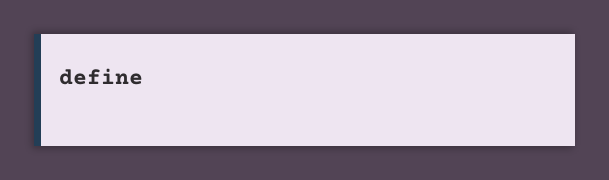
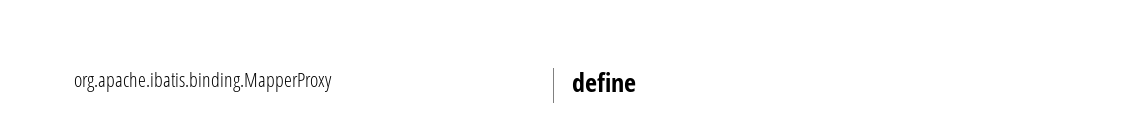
(59, 76) none -> [74,72,332,92] org.apache.ibatis.binding.MapperProxy //

